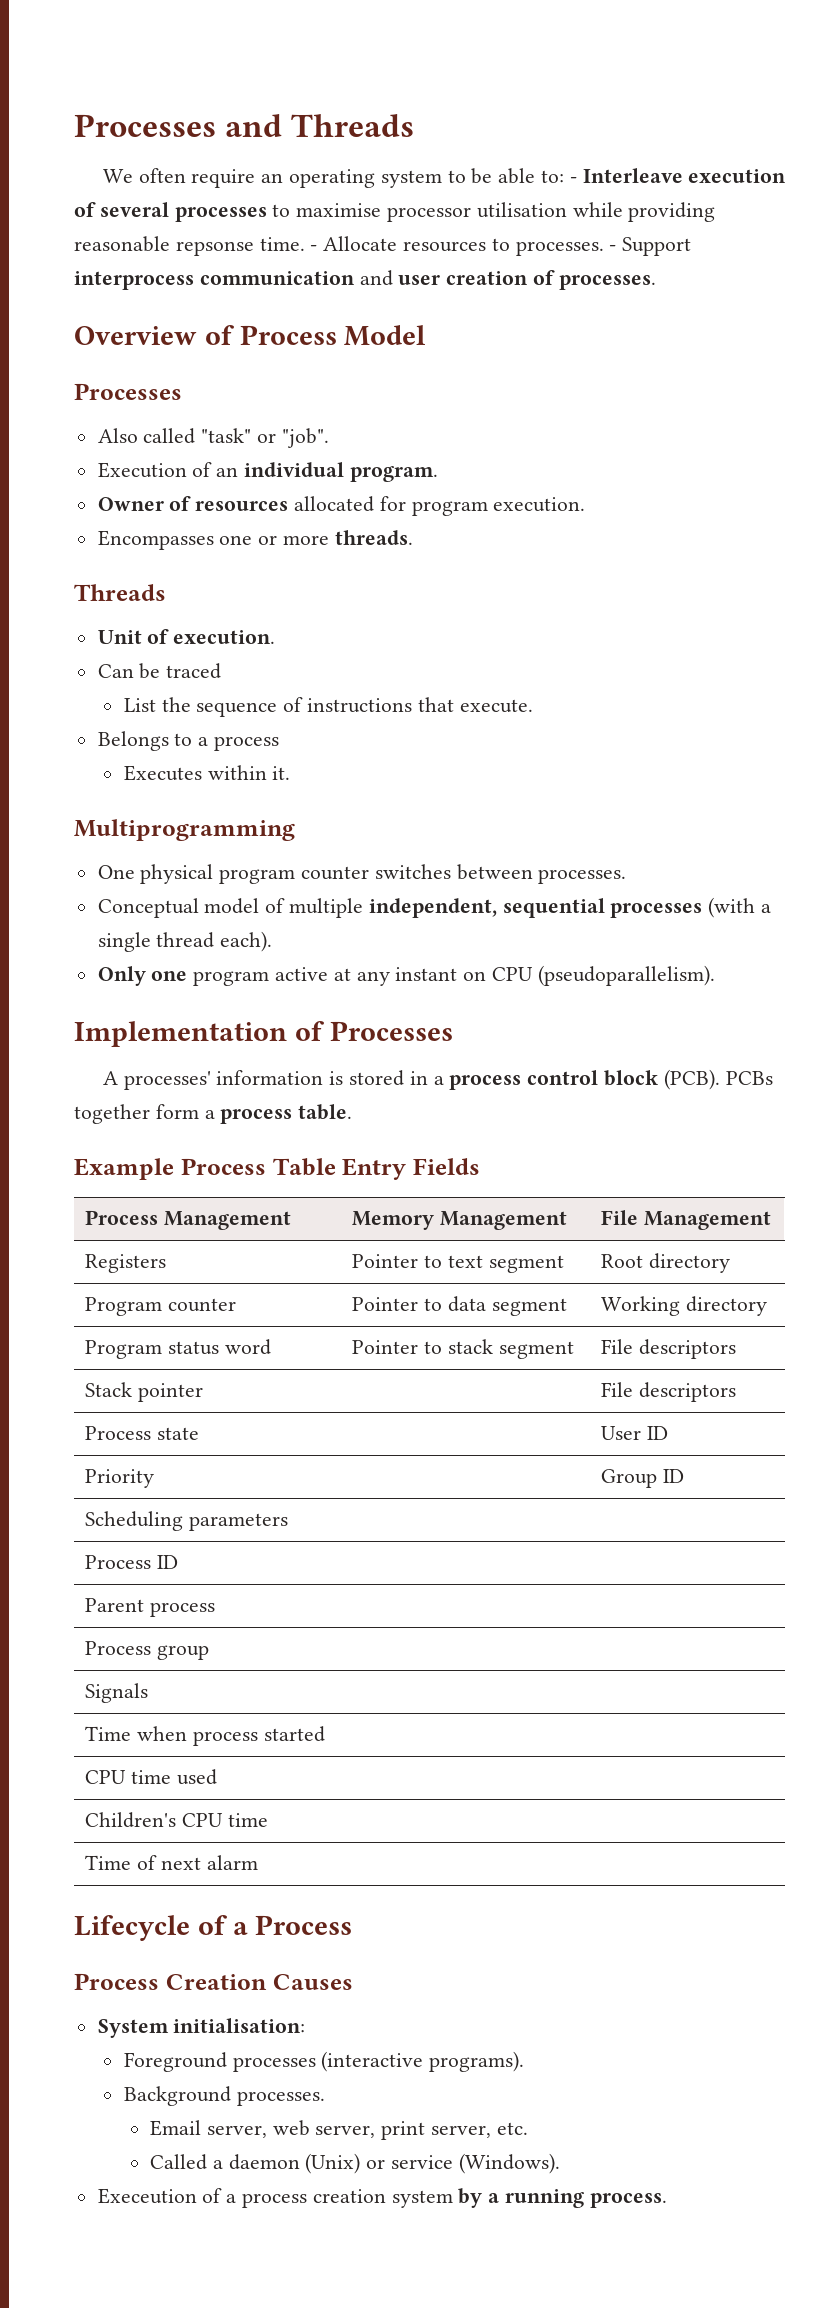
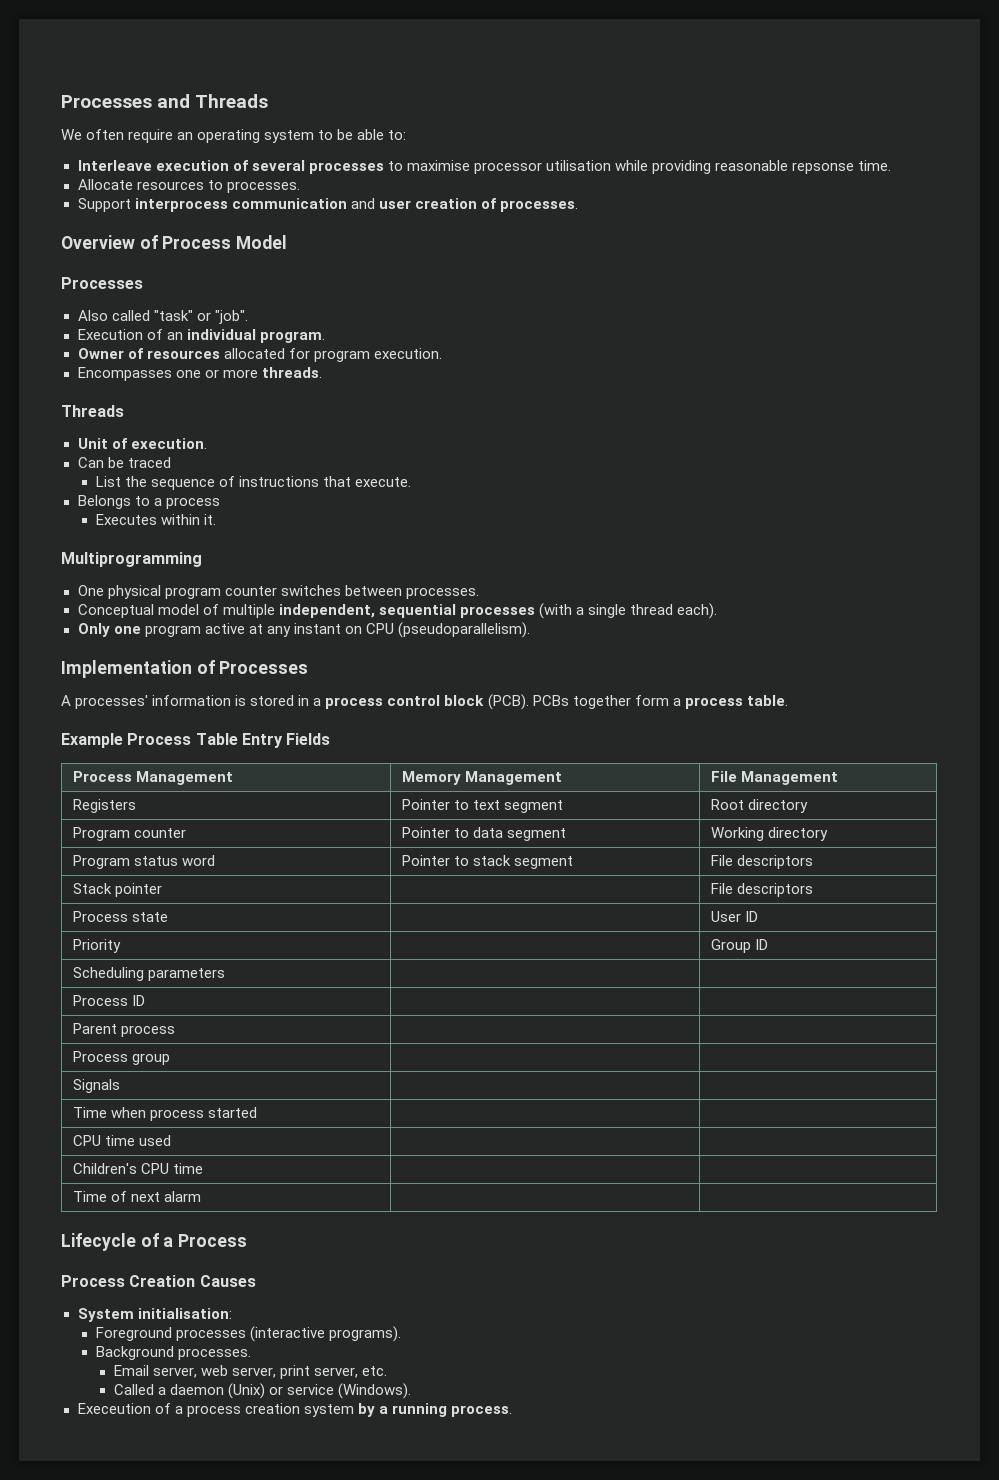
[569,177,577,183] - -> (407, 135) //
[310,245,318,251] - -> (892, 165) //
[609,245,617,251] - -> (300, 187) //

